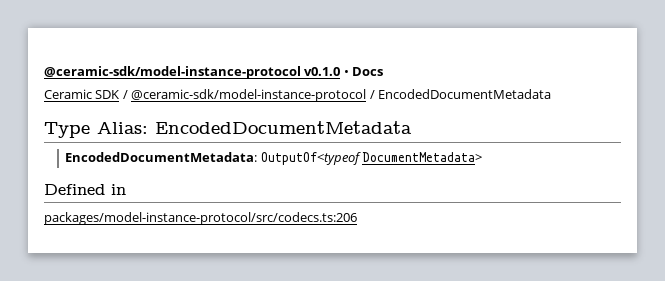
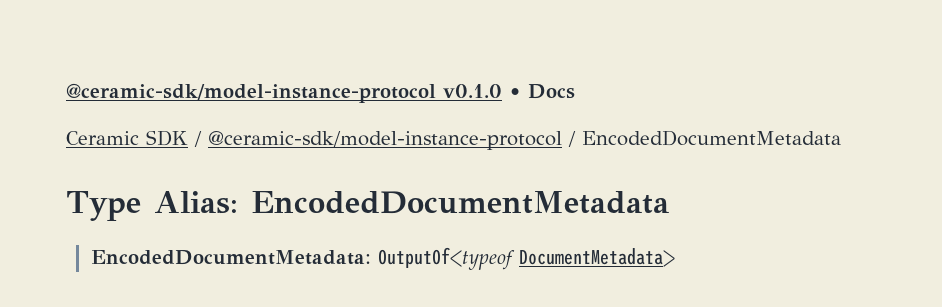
[44,184,126,195] [44,212,357,225] // Defined in // packages/model-instance-protocol/src/codecs.ts:206 -> (675, 257) none

